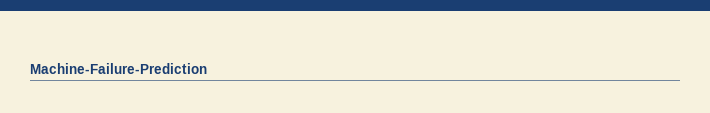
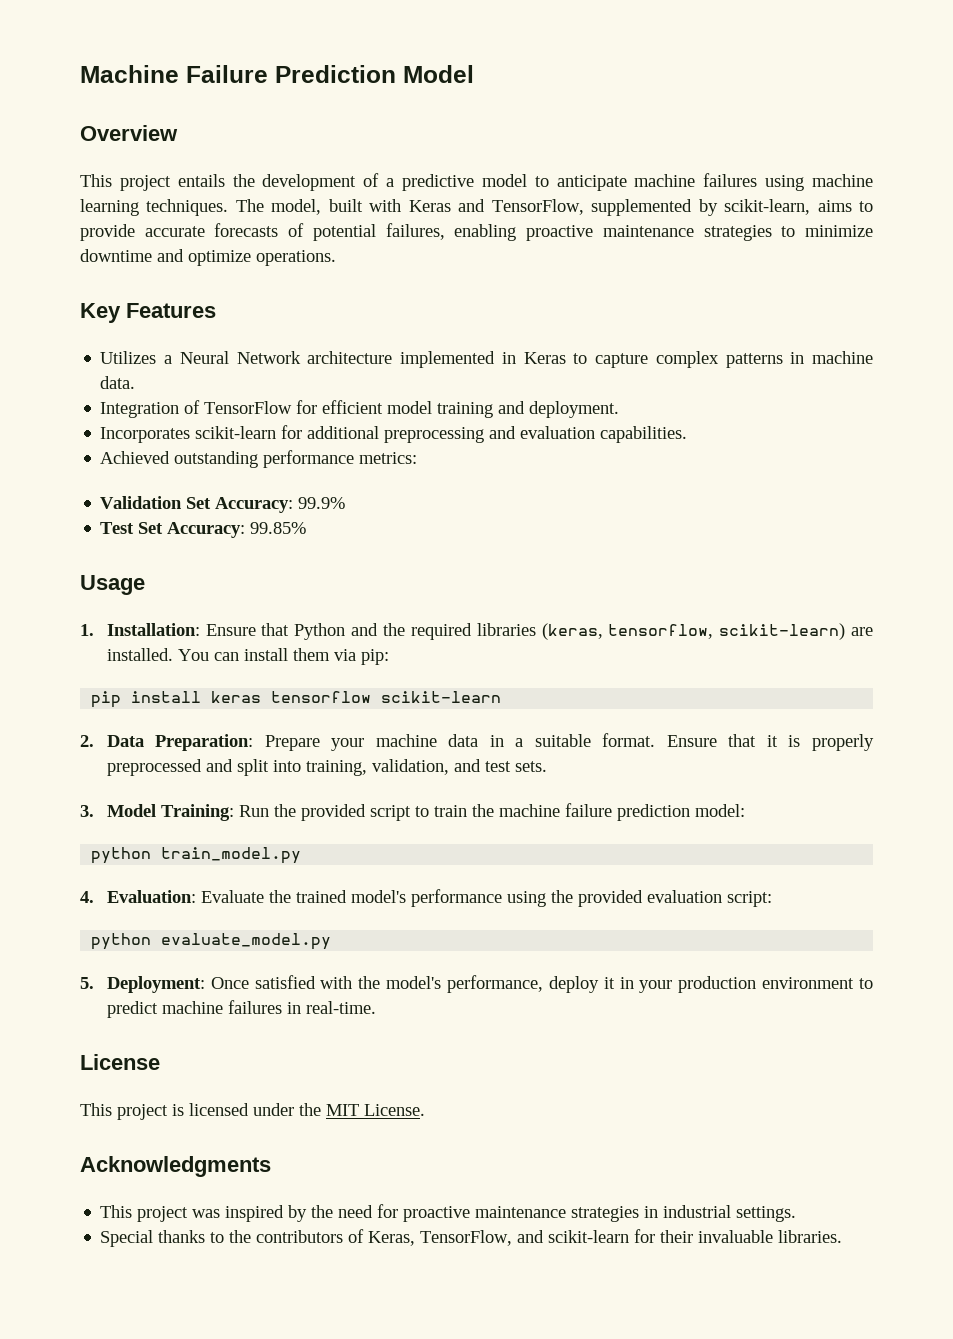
[30,63,207,74] Machine-Failure-Prediction -> [80,65,474,83] [80,125,178,141] [80,173,873,191] [80,199,873,216] [80,223,874,241] [80,249,336,266] [80,303,216,323] [100,351,873,368] [100,376,136,389] [100,400,620,418] [100,425,688,443] [100,450,418,468] [100,496,346,513] [100,522,307,538] [80,575,145,595] [80,623,873,640] [106,648,389,665] [91,691,502,708] [80,733,874,751] [106,759,547,776] [80,803,745,821] [91,847,302,864] [80,889,772,907] [91,933,332,950] [80,975,873,993] [106,1000,376,1018] [80,1054,160,1070] [80,1103,425,1120] [80,1156,271,1177] [100,1204,797,1222] [100,1229,843,1247] Machine Failure Prediction Model // Overview // This project entails the development of a predictive model to anticipate machine failures using machine learning techniques. The model, built with Keras and TensorFlow, supplemented by scikit-learn, aims to provide accurate forecasts of potential failures, enabling proactive maintenance strategies to minimize downtime and optimize operations. // Key Features // Utilizes a Neural Network architecture implemented in Keras to capture complex patterns in machine data. // Integration of TensorFlow for efficient model training and deployment. // Incorporates scikit-learn for additional preprocessing and evaluation capabilities. // Achieved outstanding performance metrics: // Validation Set Accuracy: 99.9% // Test Set Accuracy: 99.85% // Usage // 1. Installation: Ensure that Python and the required libraries (keras, tensorflow, scikit-learn) are installed. You can install them via pip: // pip install keras tensorflow scikit-learn // 2. Data Preparation: Prepare your machine data in a suitable format. Ensure that it is properly preprocessed and split into training, validation, and test sets. // 3. Model Training: Run the provided script to train the machine failure prediction model: // python train_model.py // 4. Evaluation: Evaluate the trained model's performance using the provided evaluation script: // python evaluate_model.py // 5. Deployment: Once satisfied with the model's performance, deploy it in your production environment to predict machine failures in real-time. // License // This project is licensed under the MIT License. // Acknowledgments // This project was inspired by the need for proactive maintenance strategies in industrial settings. // Special thanks to the contributors of Keras, TensorFlow, and scikit-learn for their invaluable libraries.

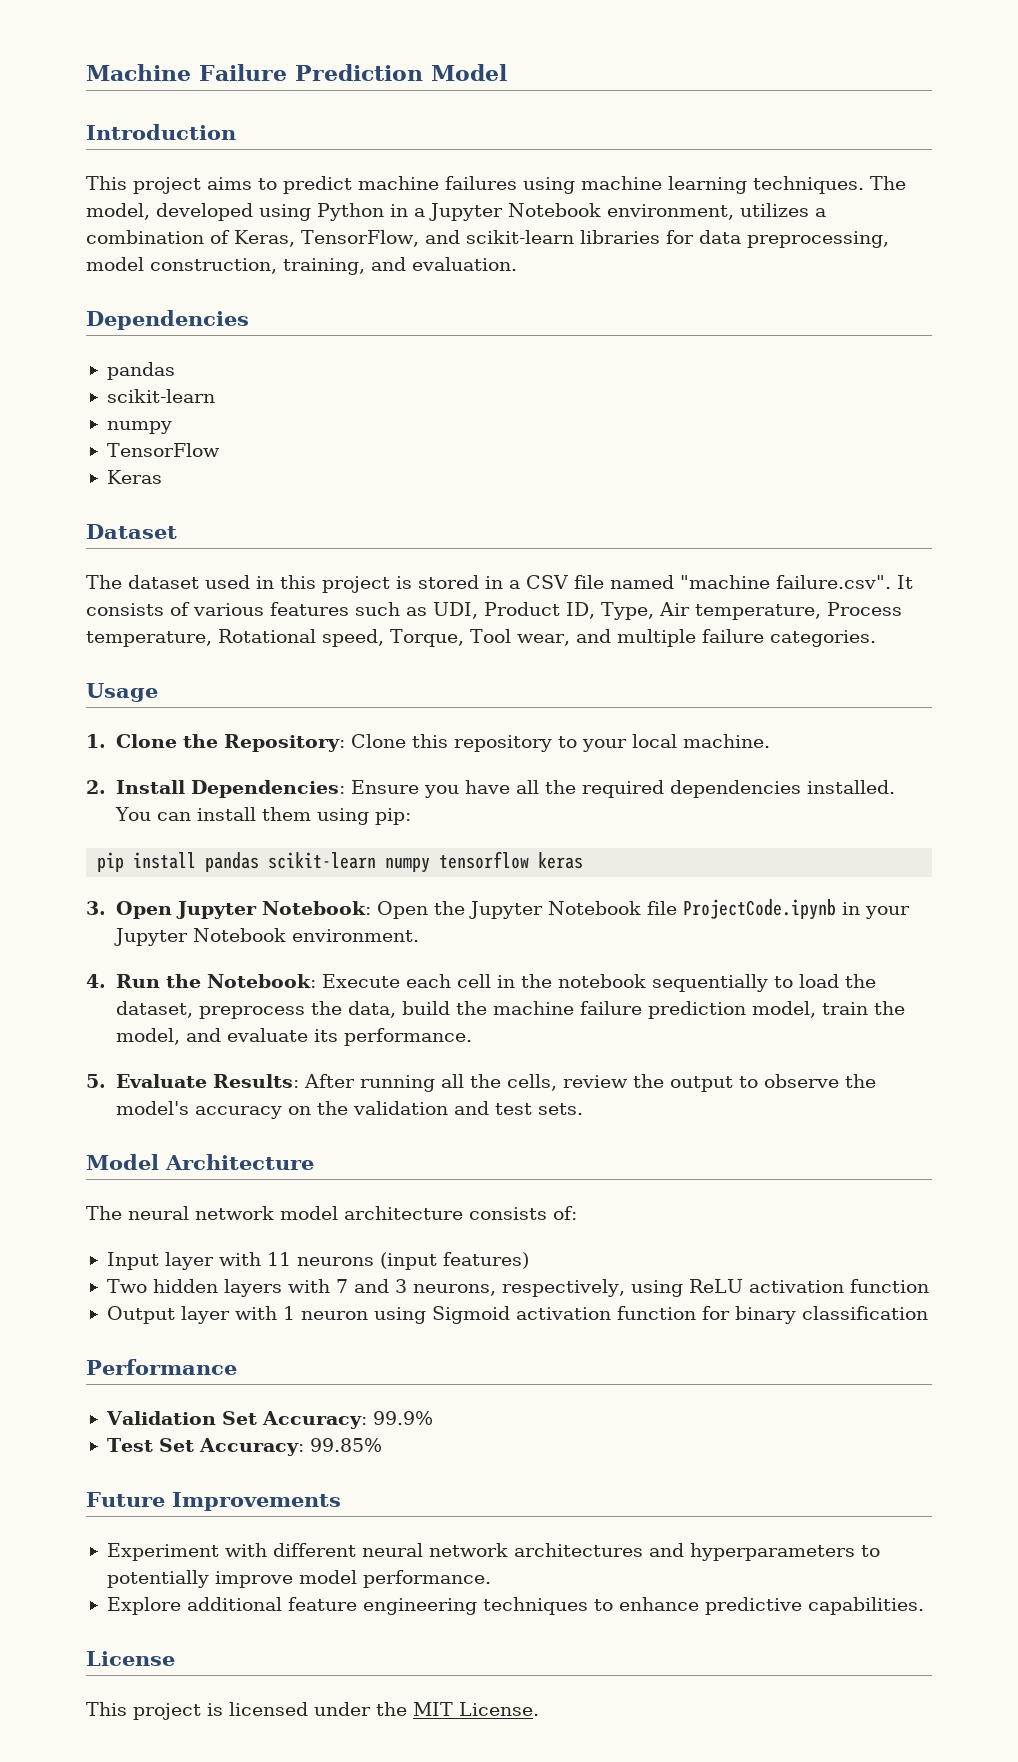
[80,125,178,141] [80,173,627,191] Overview // This project entails the development of a predictive model to anticipate -> [86,124,236,140] [86,176,352,194] Introduction // This project aims to predict
[328,199,873,216] [80,223,874,241] [80,249,336,266] [80,303,216,323] [100,351,873,368] [100,376,136,389] [100,400,620,418] [100,425,688,443] [100,450,418,468] built with Keras and TensorFlow, supplemented by scikit-learn, aims to provide accurate forecasts of potential failures, enabling proactive maintenance strategies to minimize downtime and optimize operations. // Key Features // Utilizes a Neural Network architecture implemented in Keras to capture complex patterns in machine data. // Integration of TensorFlow for efficient model training and deployment. // Incorporates scikit-learn for additional preprocessing and evaluation capabilities. // Achieved outstanding performance metrics: -> [156,203,826,221] [86,230,889,248] [86,257,517,275] [86,310,249,330] [106,362,175,380] [106,389,215,403] [106,421,172,434] [106,443,220,457] [106,470,162,484] [86,524,177,539] [86,575,913,593] [86,602,902,620] [86,629,876,647] [86,683,158,702] [86,734,770,752] [86,780,895,798] [114,807,412,825] [97,851,584,873] [86,899,910,920] [113,928,419,946] [86,974,876,992] [115,1001,905,1019] [115,1028,472,1046] [86,1074,876,1092] [115,1101,583,1119] [86,1154,314,1170] [86,1206,577,1220] [106,1252,529,1270] [106,1279,929,1297] [106,1306,928,1324] [86,1359,237,1375] developed using Python in a Jupyter Notebook environment, utilizes a combination of Keras, TensorFlow, and scikit-learn libraries for data preprocessing, model construction, training, and evaluation. // Dependencies // pandas // scikit-learn // numpy // TensorFlow // Keras // Dataset // The dataset used in this project is stored in a CSV file named "machine failure.csv". It consists of various features such as UDI, Product ID, Type, Air temperature, Process temperature, Rotational speed, Torque, Tool wear, and multiple failure categories. // Usage // 1. Clone the Repository: Clone this repository to your local machine. // 2. Install Dependencies: Ensure you have all the required dependencies installed. You can install them using pip: // pip install pandas scikit-learn numpy tensorflow keras // 3. Open Jupyter Notebook: Open the Jupyter Notebook file ProjectCode.ipynb in your Jupyter Notebook environment. // 4. Run the Notebook: Execute each cell in the notebook sequentially to load the dataset, preprocess the data, build the machine failure prediction model, train the model, and evaluate its performance. // 5. Evaluate Results: After running all the cells, review the output to observe the model's accuracy on the validation and test sets. // Model Architecture // The neural network model architecture consists of: // Input layer with 11 neurons (input features) // Two hidden layers with 7 and 3 neurons, respectively, using ReLU activation function // Output layer with 1 neuron using Sigmoid activation function for binary classification // Performance
[80,575,145,595] [80,623,873,640] [106,648,389,665] [91,691,502,708] [80,733,874,751] [106,759,547,776] [80,803,745,821] [91,847,302,864] [80,889,772,907] [91,933,332,950] [80,975,873,993] [106,1000,376,1018] Usage // 1. Installation: Ensure that Python and the required libraries (keras, tensorflow, scikit-learn) are installed. You can install them via pip: // pip install keras tensorflow scikit-learn // 2. Data Preparation: Prepare your machine data in a suitable format. Ensure that it is properly preprocessed and split into training, validation, and test sets. // 3. Model Training: Run the provided script to train the machine failure prediction model: // python train_model.py // 4. Evaluation: Evaluate the trained model's performance using the provided evaluation script: // python evaluate_model.py // 5. Deployment: Once satisfied with the model's performance, deploy it in your production environment to predict machine failures in real-time. -> [86,1492,341,1511] [106,1543,880,1561] [106,1570,491,1588] [106,1597,924,1615] Future Improvements // Experiment with different neural network architectures and hyperparameters to potentially improve model performance. // Explore additional feature engineering techniques to enhance predictive capabilities.
[80,1156,271,1177] [100,1204,797,1222] [100,1229,843,1247] // Acknowledgments // This project was inspired by the need for proactive maintenance strategies in industrial settings. // Special thanks to the contributors of Keras, TensorFlow, and scikit-learn for their invaluable libraries. -> (539, 1709) none

